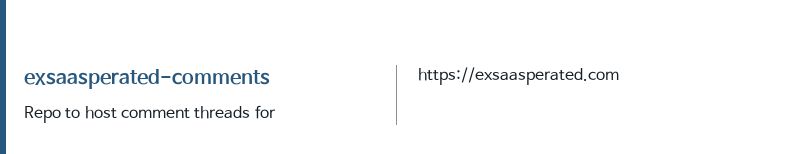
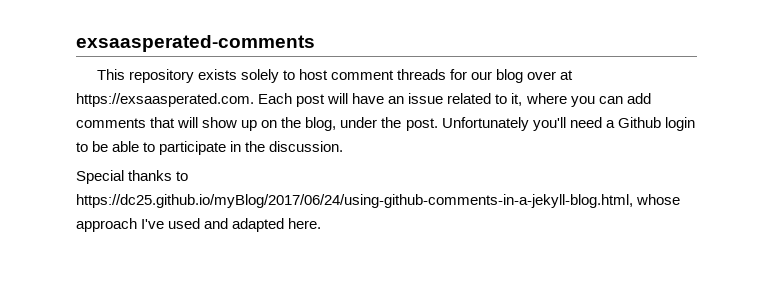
[24,106,61,123] Repo -> [96,69,279,83] This repository exists solely
[418,67,619,85] https://exsaasperated.com -> [471,69,574,83] [76,93,651,107] [76,117,695,131] [76,141,344,155] [76,170,189,184] [76,194,681,208] [76,218,322,232] our blog over at https://exsaasperated.com. Each post will have an issue related to it, where you can add comments that will show up on the blog, under the post. Unfortunately you'll need a Github login to be able to participate in the discussion. // Special thanks to https://dc25.github.io/myBlog/2017/06/24/using-github-comments-in-a-jekyll-blog.html, whose approach I've used and adapted here.

